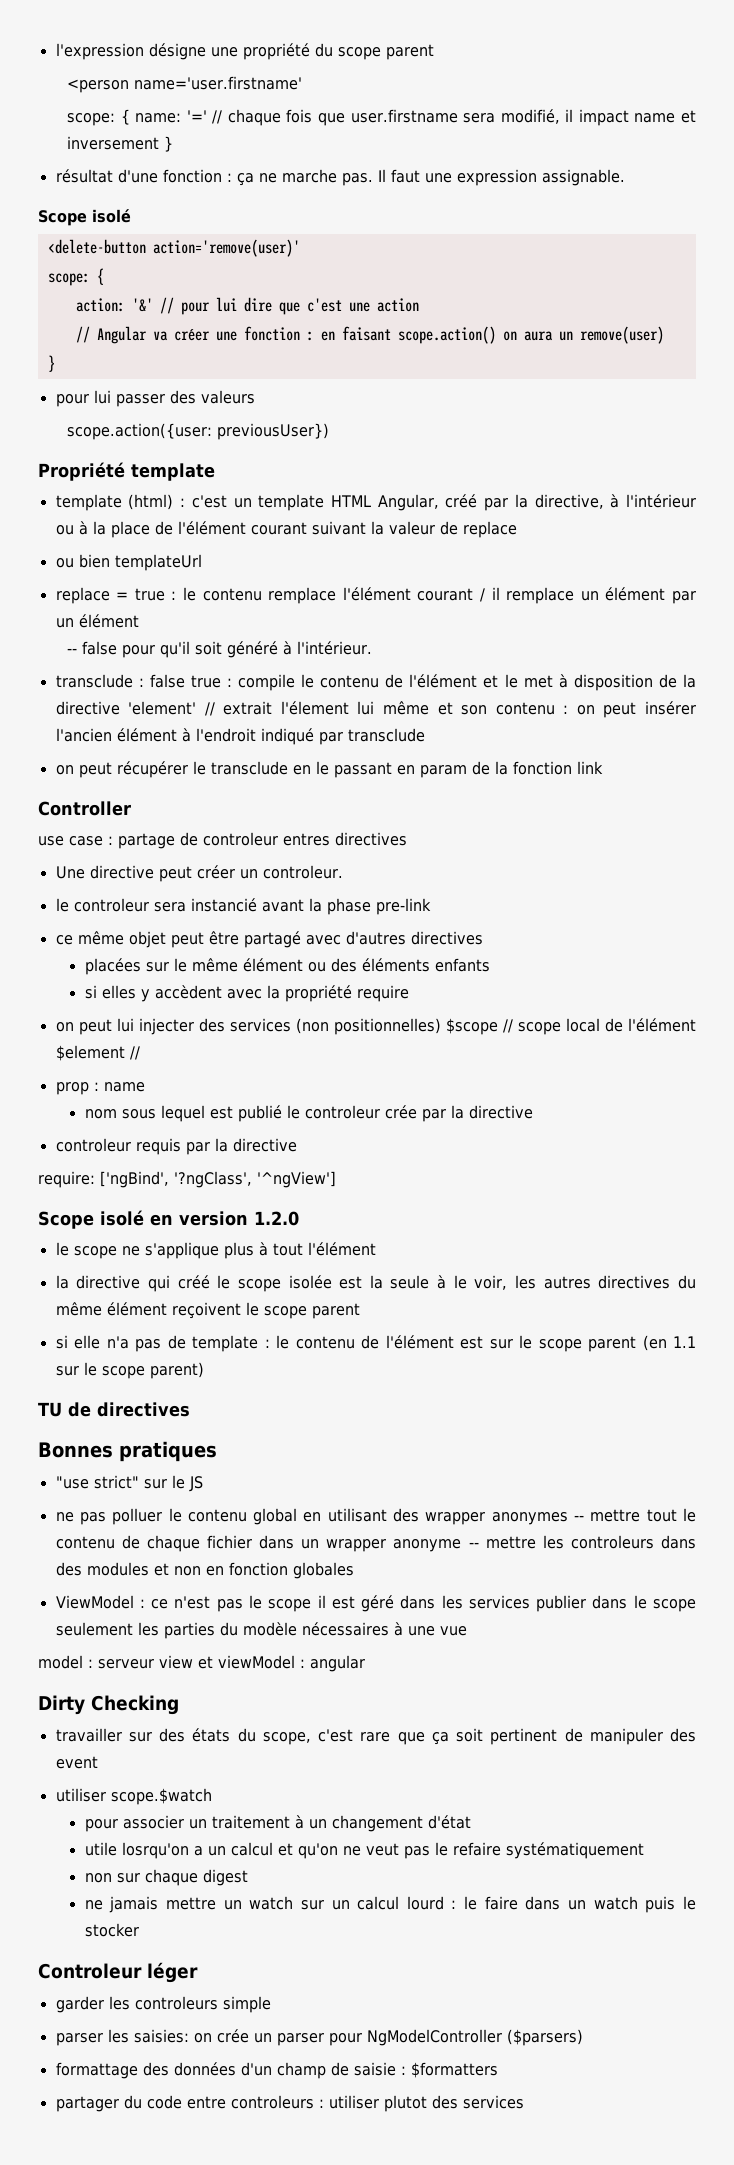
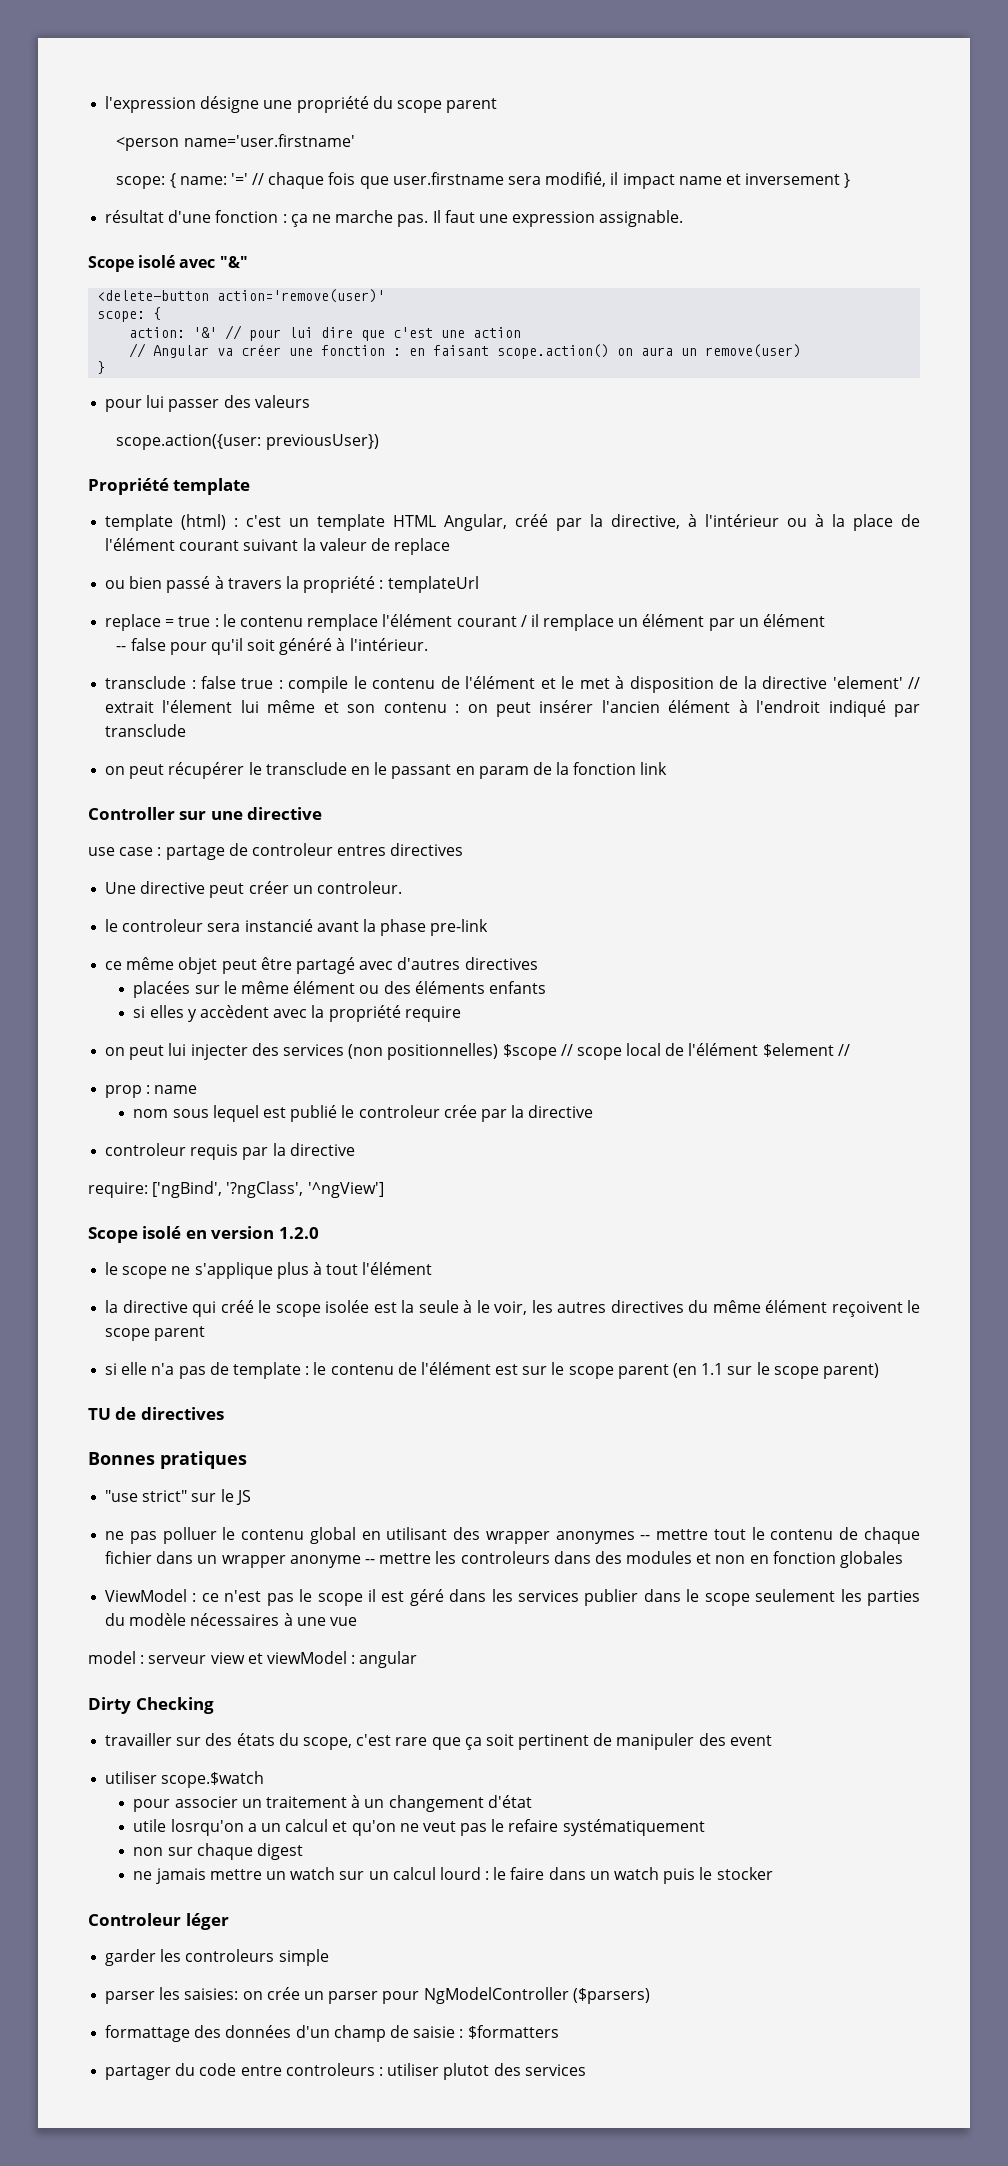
(131, 216) none -> [179,256,248,268] avec "&"
(110, 561) none -> [166,576,384,593] passé à travers la propriété :
(131, 808) none -> [179,807,323,820] sur une directive

